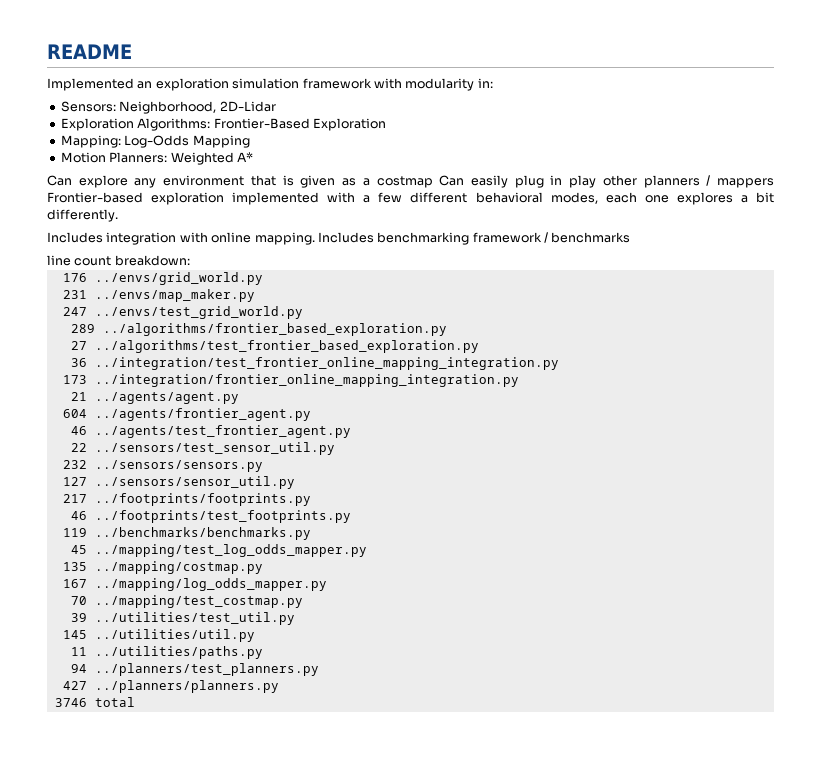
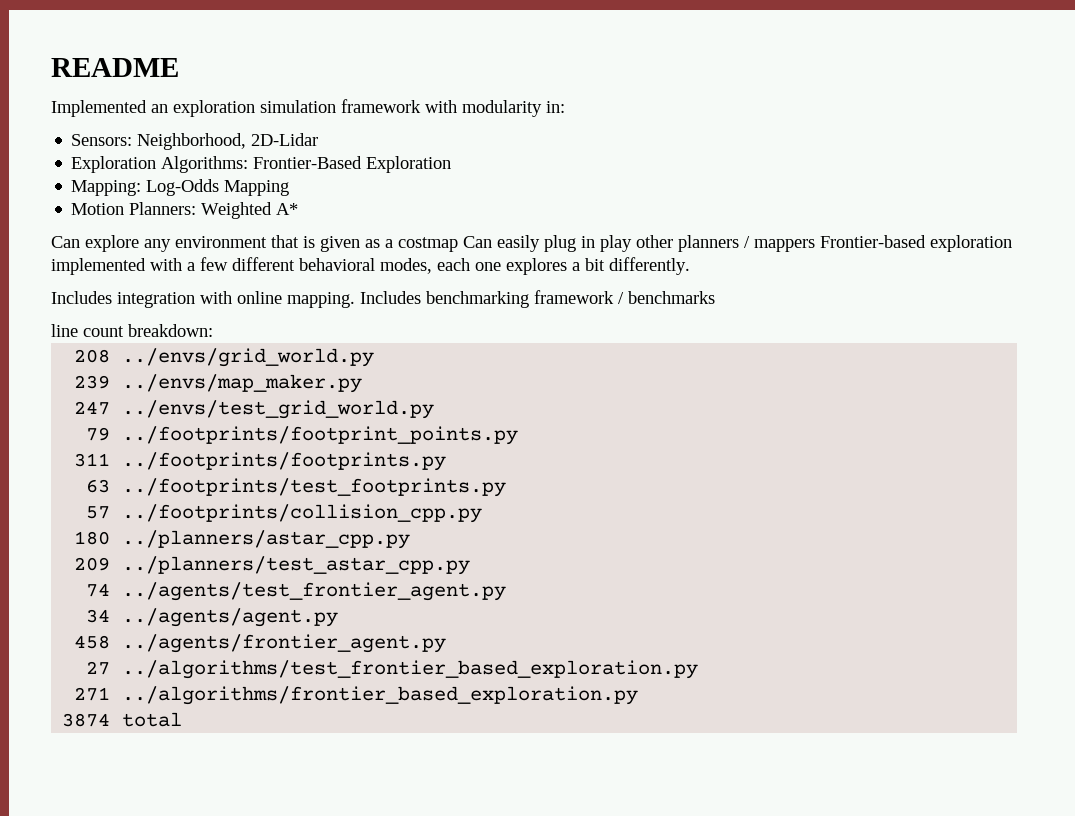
[62,273,87,282] 176 -> [74,349,111,363] 208
[62,290,87,299] 231 -> [74,375,111,389] 239
[70,323,447,336] [70,340,479,353] [70,357,559,370] [62,374,519,387] [70,392,239,404] [62,408,311,421] [70,425,351,438] [70,442,335,455] [62,460,263,472] [62,476,295,489] [62,493,311,506] [70,510,351,523] [62,527,311,540] [70,544,367,557] [62,561,263,574] [62,578,327,591] [70,595,303,608] [70,612,295,625] [62,629,255,642] [70,646,263,659] [70,663,319,676] [62,680,279,693] [54,698,87,707] 289 ../algorithms/frontier_based_exploration.py // 27 ../algorithms/test_frontier_based_exploration.py // 36 ../integration/test_frontier_online_mapping_integration.py // 173 ../integration/frontier_online_mapping_integration.py // 21 ../agents/agent.py // 604 ../agents/frontier_agent.py // 46 ../agents/test_frontier_agent.py // 22 ../sensors/test_sensor_util.py // 232 ../sensors/sensors.py // 127 ../sensors/sensor_util.py // 217 ../footprints/footprints.py // 46 ../footprints/test_footprints.py // 119 ../benchmarks/benchmarks.py // 45 ../mapping/test_log_odds_mapper.py // 135 ../mapping/costmap.py // 167 ../mapping/log_odds_mapper.py // 70 ../mapping/test_costmap.py // 39 ../utilities/test_util.py // 145 ../utilities/util.py // 11 ../utilities/paths.py // 94 ../planners/test_planners.py // 427 ../planners/planners.py // 3746 -> [86,426,519,445] [74,452,447,471] [86,478,507,497] [86,504,483,523] [74,530,411,549] [74,556,471,575] [86,582,507,601] [86,608,339,627] [74,634,447,653] [86,660,699,679] [74,686,639,705] [62,713,111,727] 79 ../footprints/footprint_points.py // 311 ../footprints/footprints.py // 63 ../footprints/test_footprints.py // 57 ../footprints/collision_cpp.py // 180 ../planners/astar_cpp.py // 209 ../planners/test_astar_cpp.py // 74 ../agents/test_frontier_agent.py // 34 ../agents/agent.py // 458 ../agents/frontier_agent.py // 27 ../algorithms/test_frontier_based_exploration.py // 271 ../algorithms/frontier_based_exploration.py // 3874

